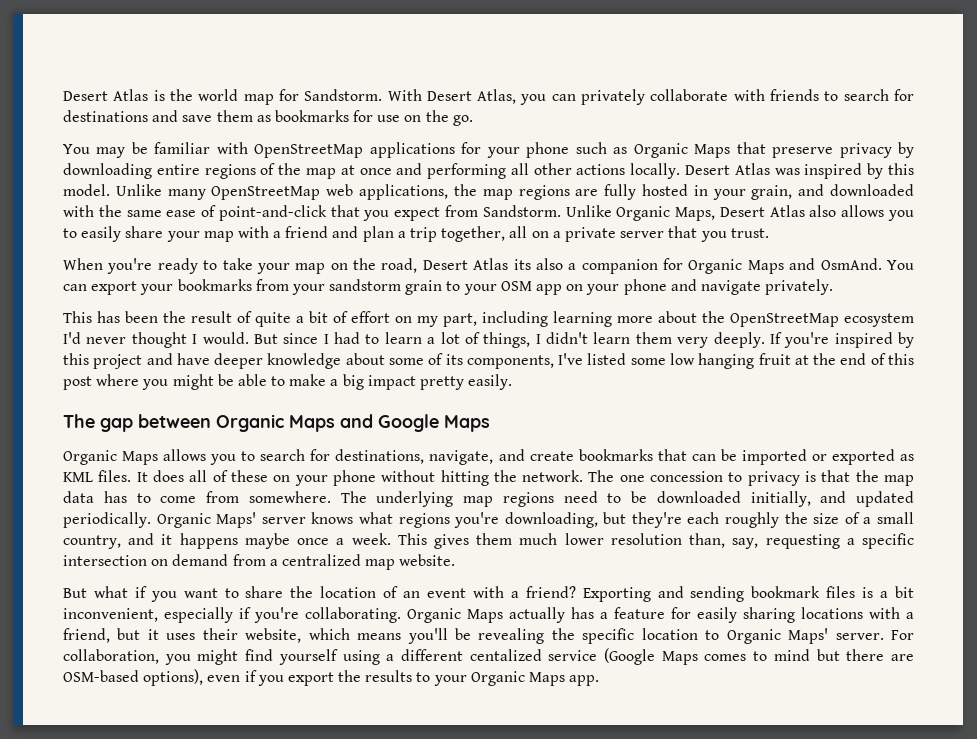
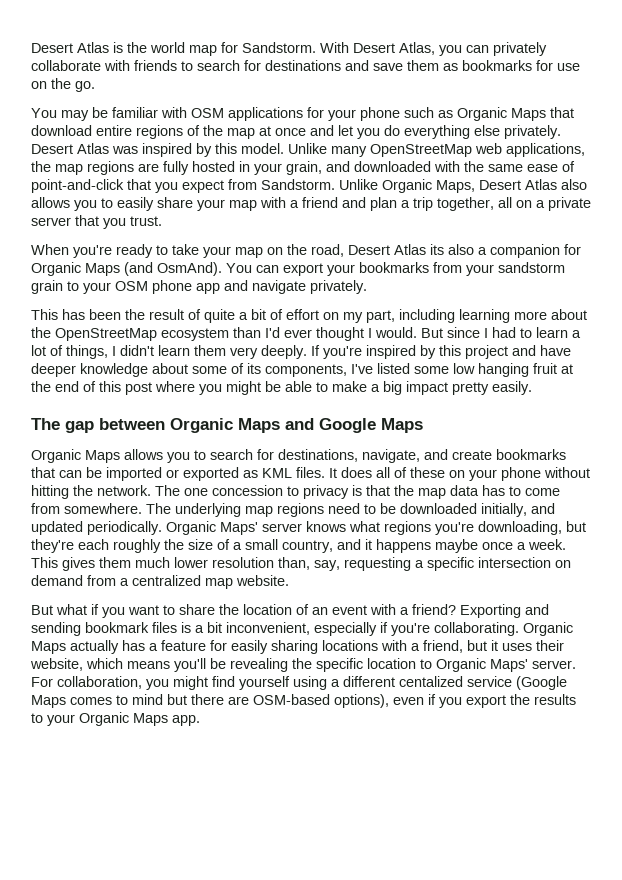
[254,144,364,158] OpenStreetMap -> [191,108,224,118] OSM
[772,142,915,158] [63,163,152,179] preserve privacy by downloading -> [31,125,92,136] download
[427,163,681,179] performing all other actions locally. -> [338,125,561,139] let you do everything else privately.
[789,258,882,270] and OsmAnd. -> [124,262,222,276] (and OsmAnd).
[536,279,667,295] app on your phone -> [152,280,220,294] phone app
[63,332,127,344] I'd never -> [233,327,312,338] than I'd ever

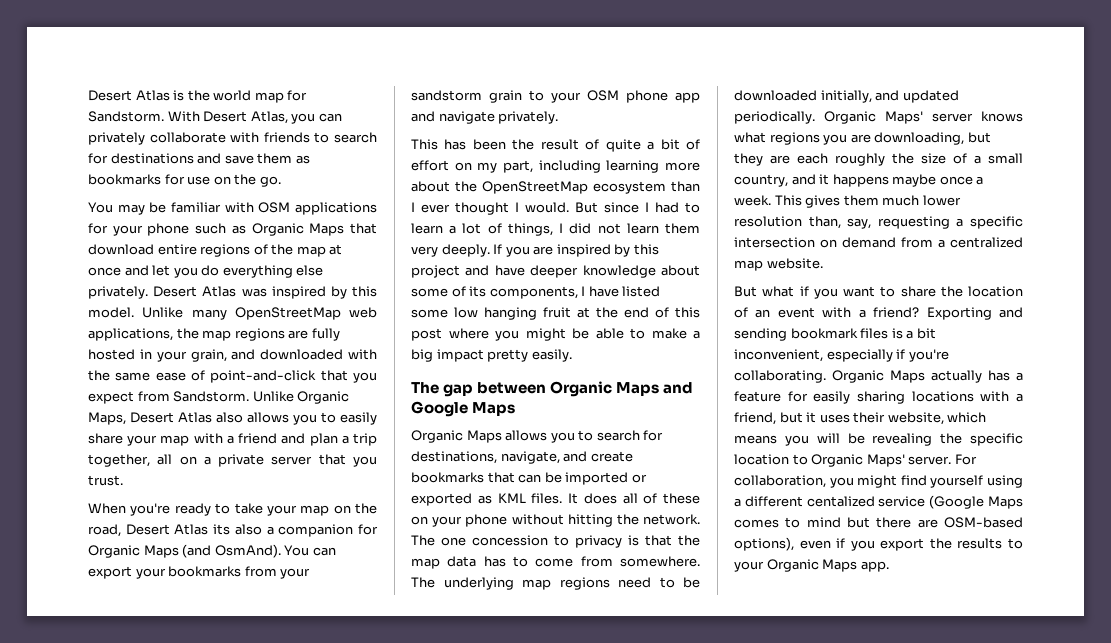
[265,327,280,338] I'd -> [411,202,415,212] I
[120,345,154,356] didn't -> [569,223,621,234] did not
[323,346,362,359] you're -> [505,246,554,257] you are
[351,364,373,374] I've -> [581,286,619,297] I have
[435,521,586,535] [31,539,74,553] you're downloading, but they're -> [823,132,991,145] [734,153,790,166] you are downloading, but they are
[174,658,206,672] you'll -> [784,433,840,446] you will

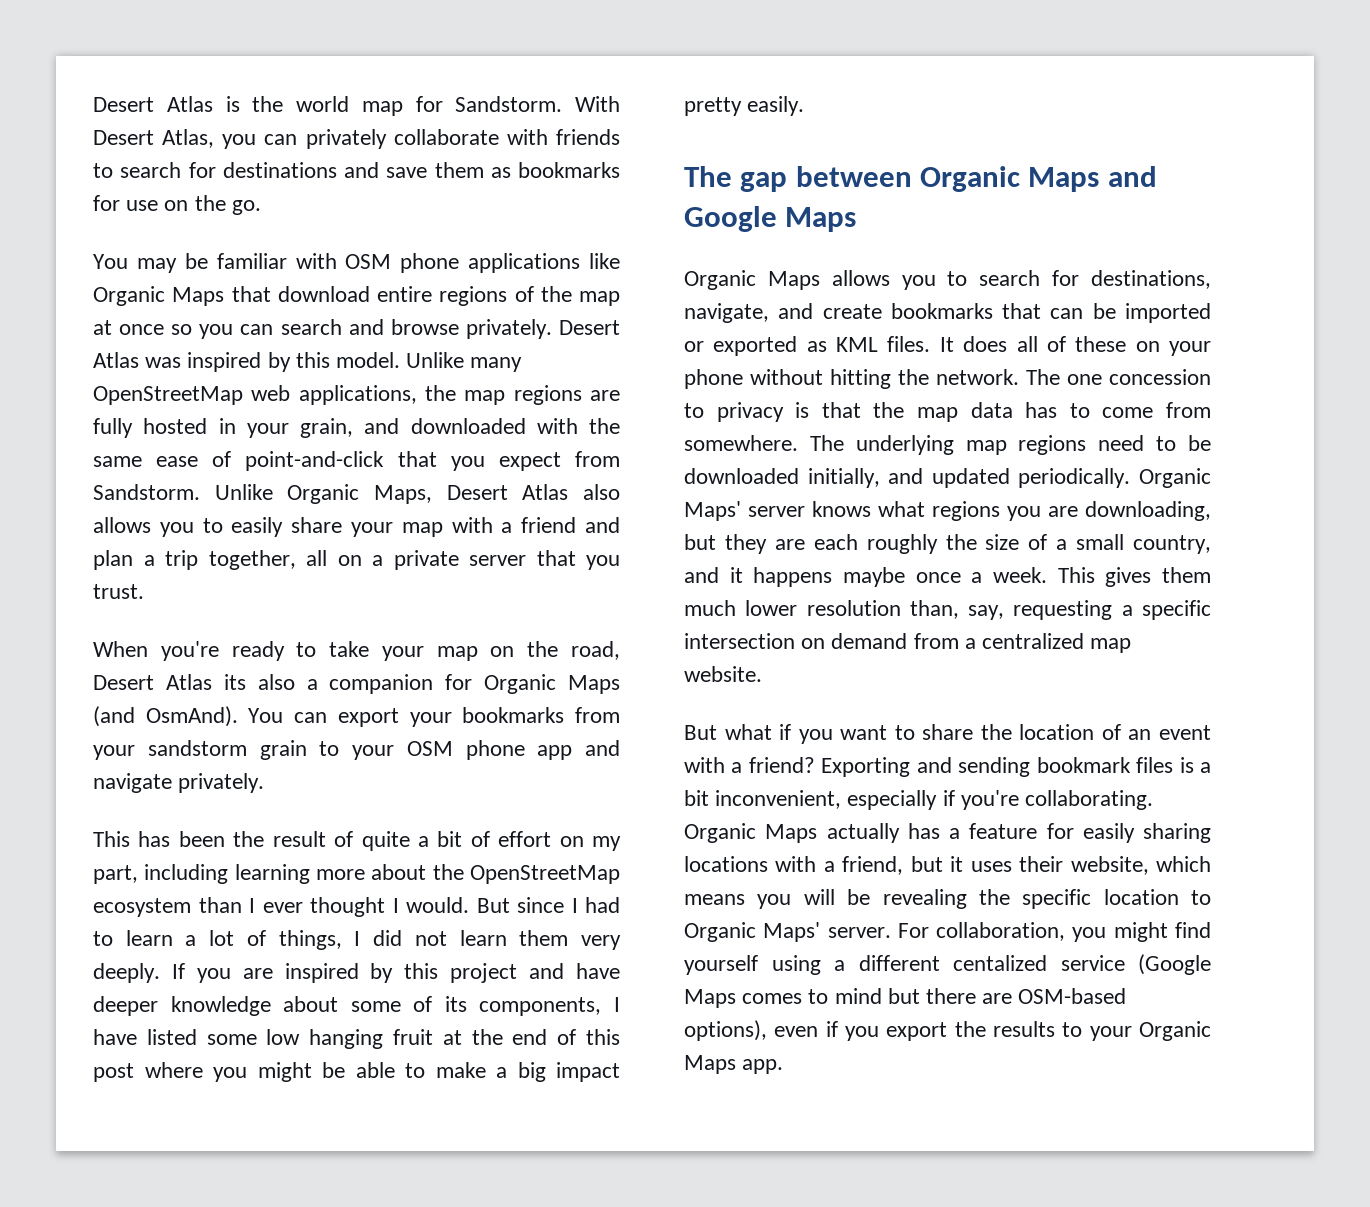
[295,202,377,215] [88,223,246,236] applications for your phone such as -> [400,253,620,273] phone applications like
[124,265,324,278] and let you do everything else -> [171,319,459,339] so you can search and browse

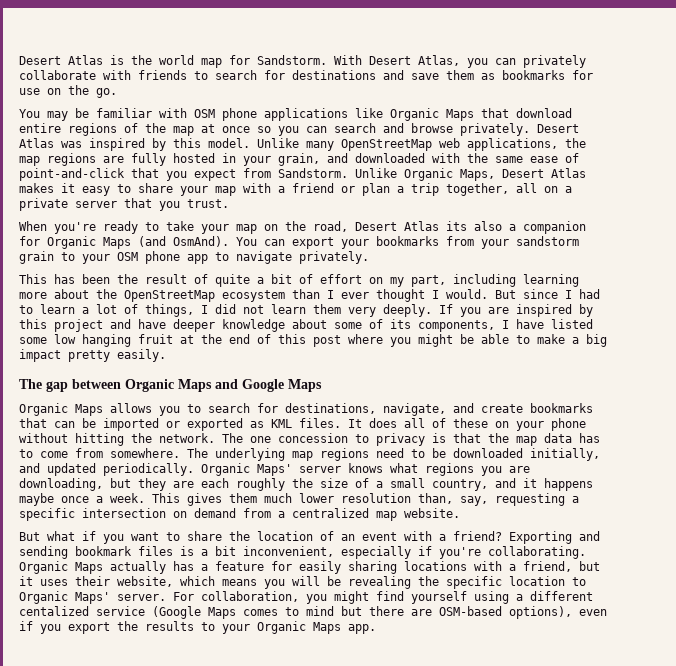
[583,484,620,500] [93,517,284,537] also allows you to easily -> [19,183,131,196] makes it easy to
[585,517,620,533] and -> [341,186,355,193] or
[585,740,620,756] and -> [215,252,229,261] to

